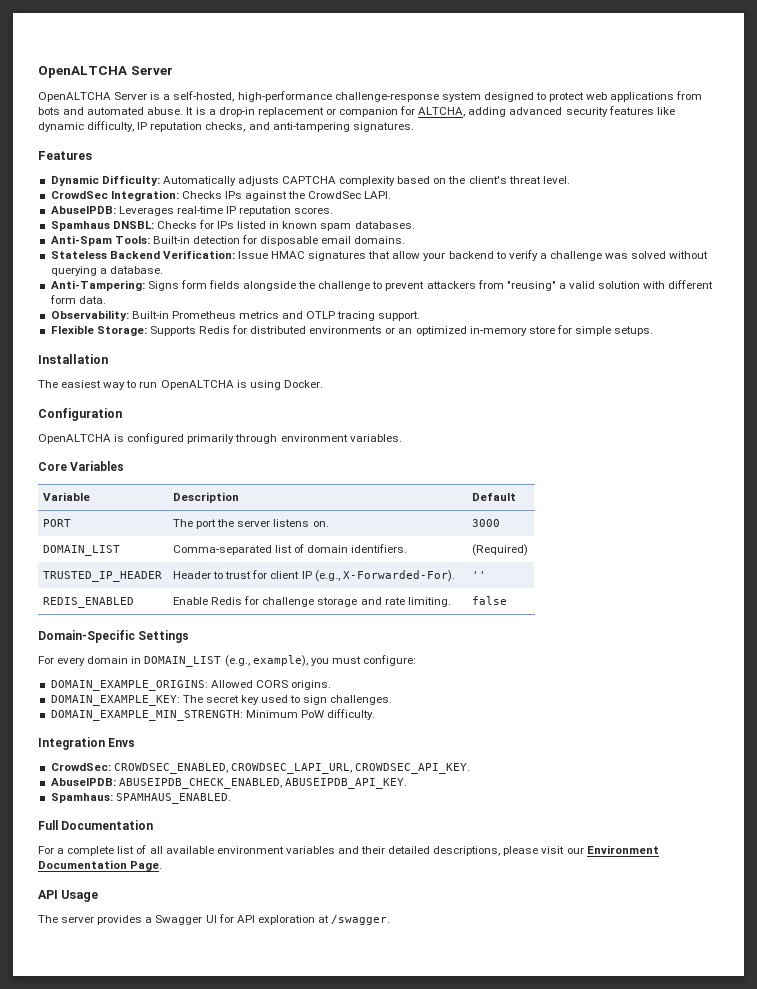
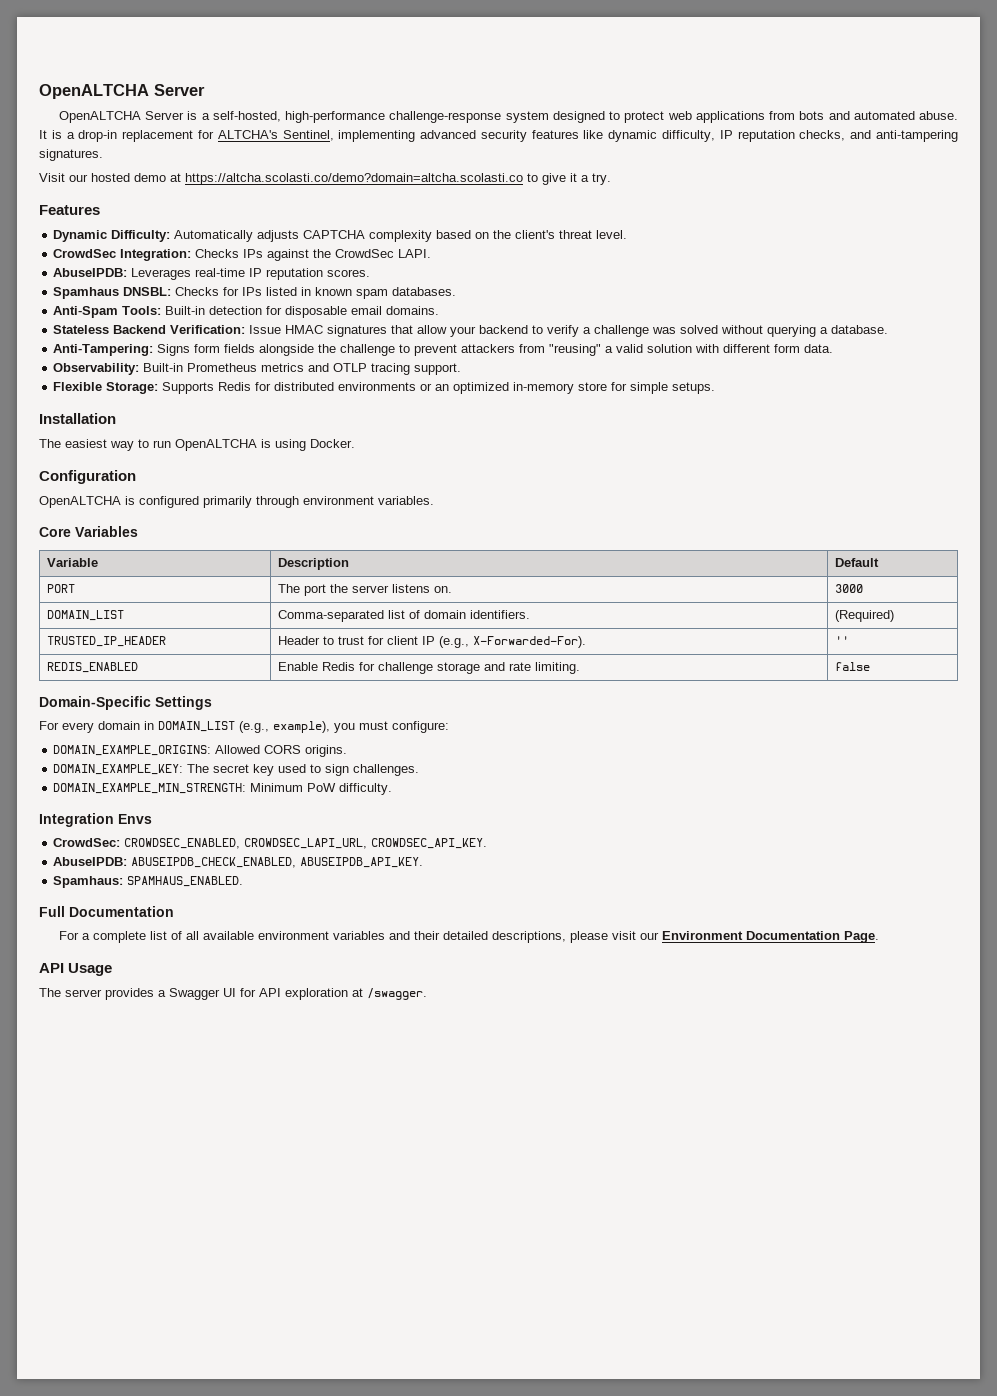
[325,106,507,117] or companion for ALTCHA, adding -> [197,130,416,142] for ALTCHA's Sentinel, implementing
(414, 127) none -> [39,173,611,185] // Visit our hosted demo at https://altcha.scolasti.co/demo?domain=altcha.scolasti.co to give it a try.

